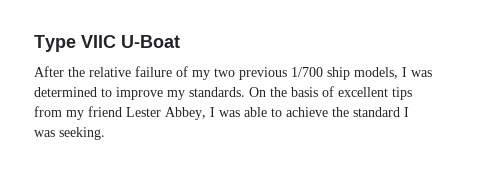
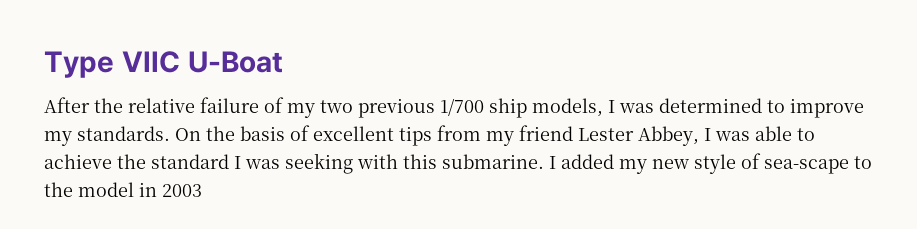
[59,127,105,140] seeking. -> [285,153,872,174] [44,182,202,197] seeking with this submarine. I added my new style of sea-scape to the model in 2003

